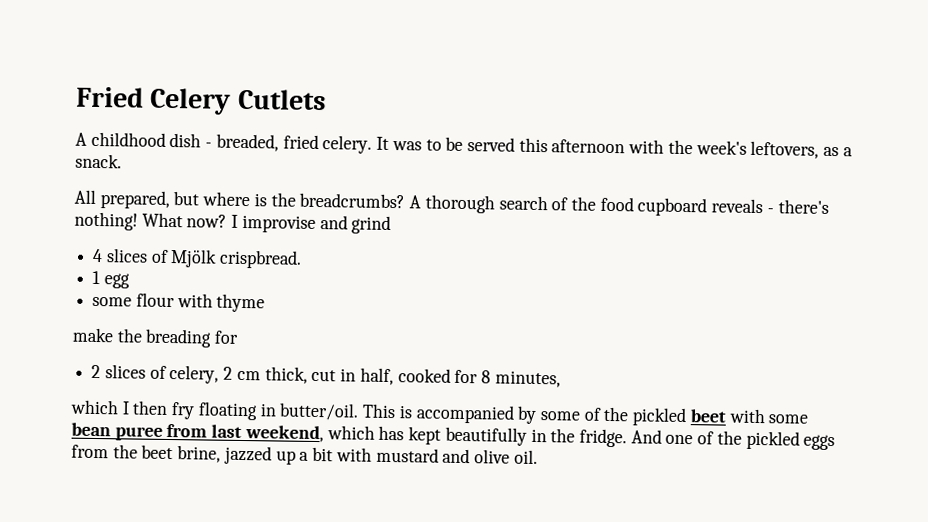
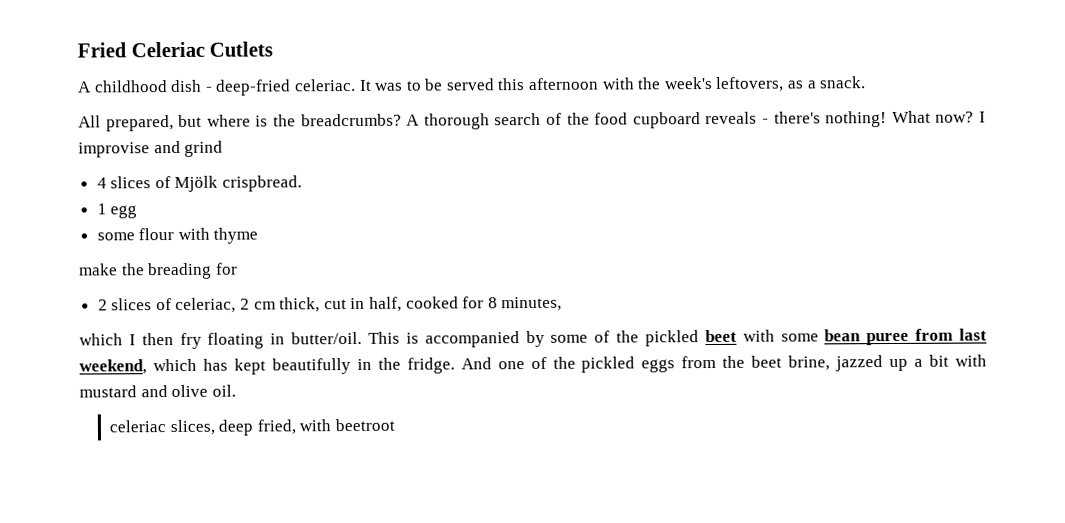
[149,87,232,115] Celery -> [130,41,205,58] Celeriac
[215,133,373,154] breaded, fried celery. -> [215,78,356,96] deep-fried celeriac.
[169,365,220,384] celery, -> [175,297,237,313] celeriac,
(538, 457) none -> [109,418,396,436] // celeriac slices, deep fried, with beetroot

